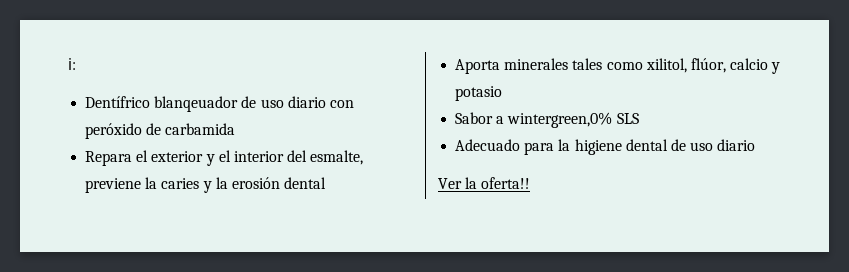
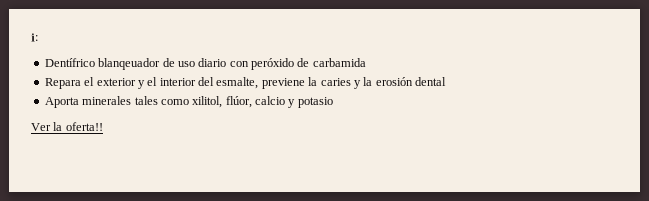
[455,112,639,128] [455,139,756,155] // Sabor a wintergreen,0% SLS // Adecuado para la higiene dental de uso diario -> (333, 102) none

